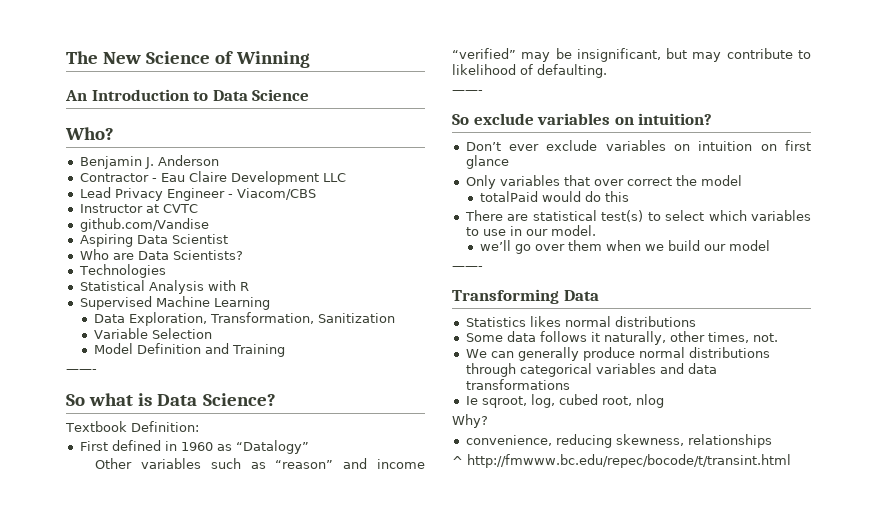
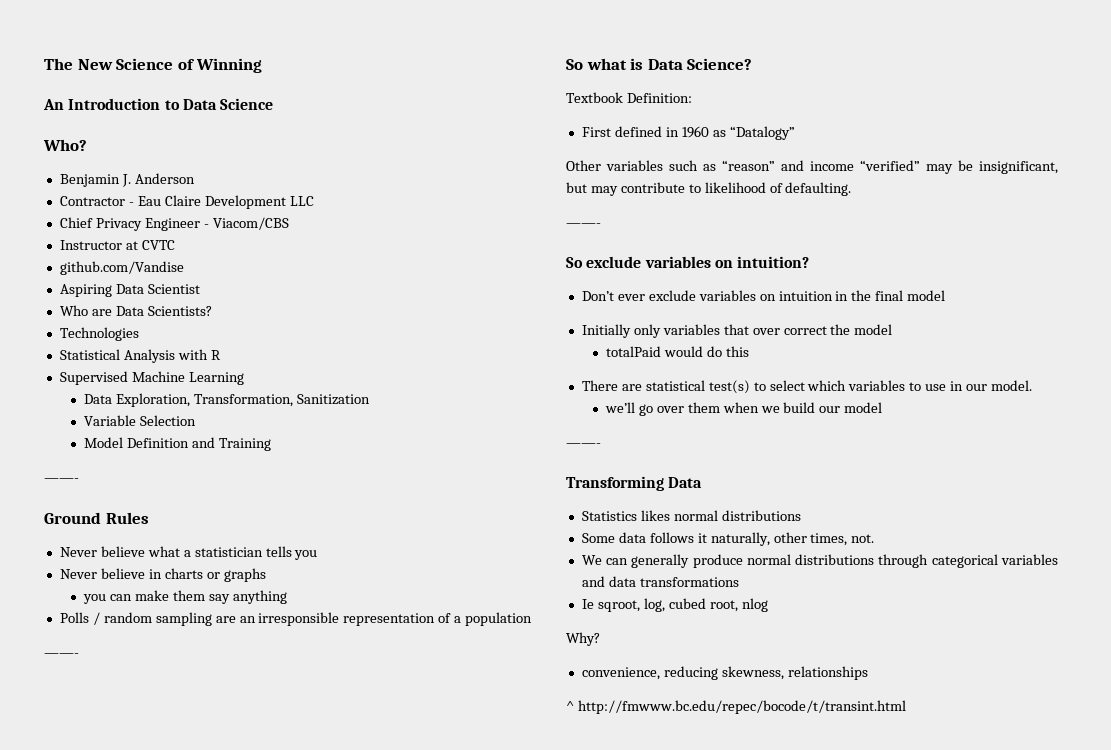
[79,187,111,198] Lead -> [59,217,93,228] Chief
(97, 371) none -> [44,512,149,524] [59,546,318,560] [59,568,266,582] [82,590,287,604] [59,612,533,626] [44,653,79,657] // Ground Rules // Never believe what a statistician tells you // Never believe in charts or graphs // you can make them say anything // Polls / random sampling are an irresponsible representation of a population // ——-
[760,140,811,151] [465,155,509,169] [465,175,496,189] on first glance // Only -> [835,290,946,301] [581,324,661,338] in the final model // Initially only

